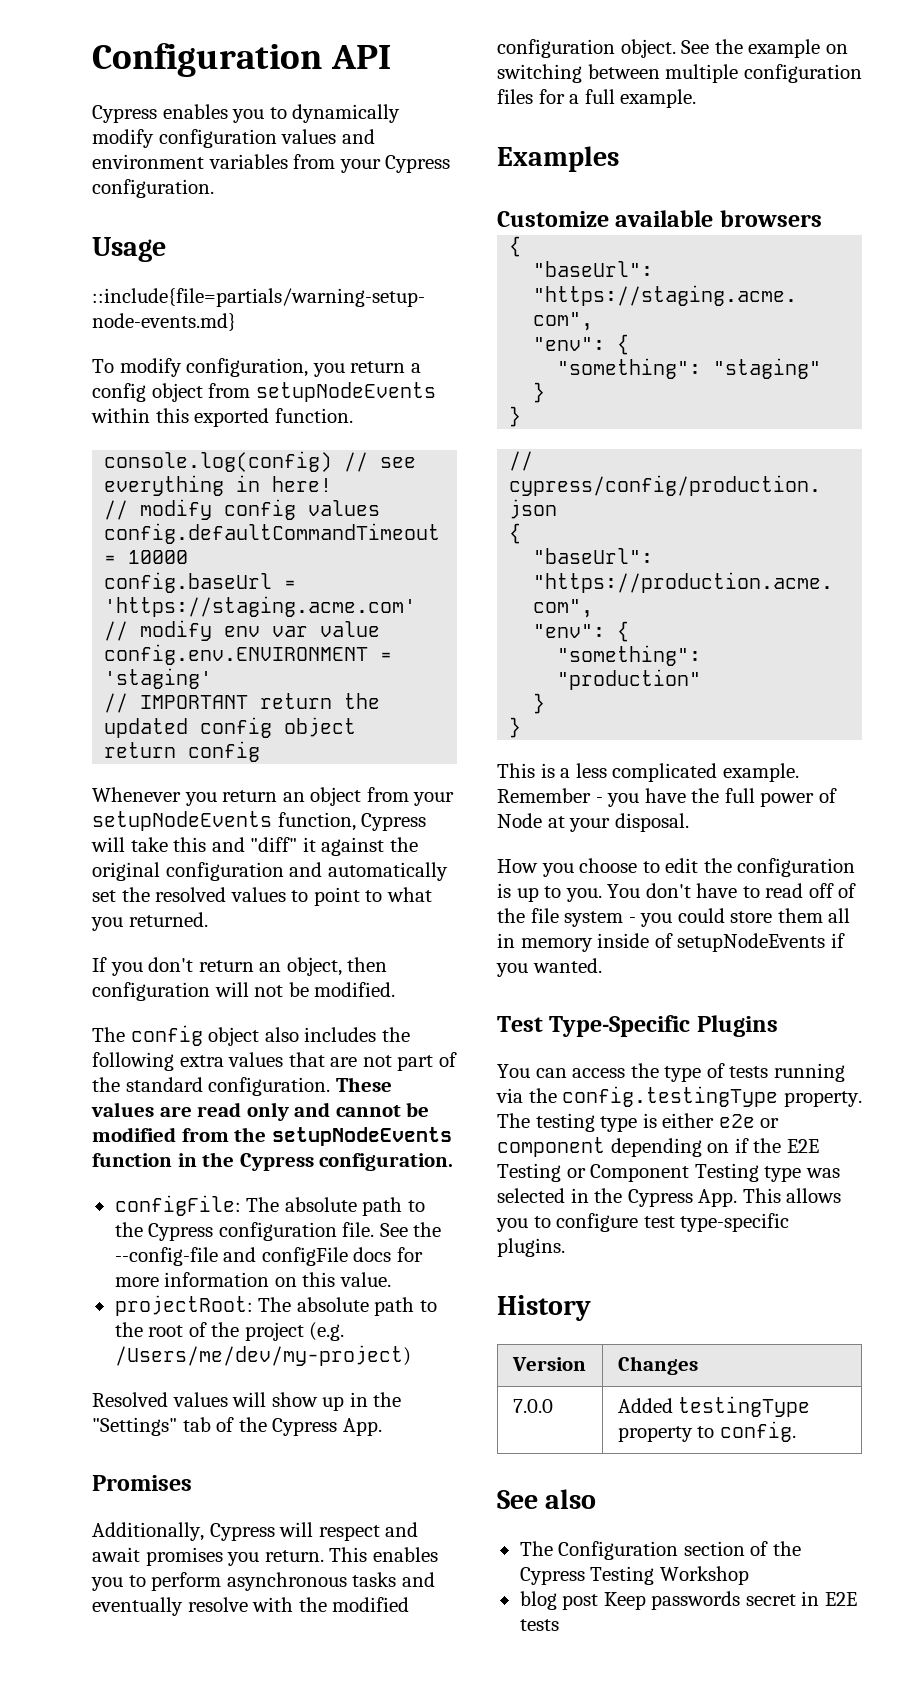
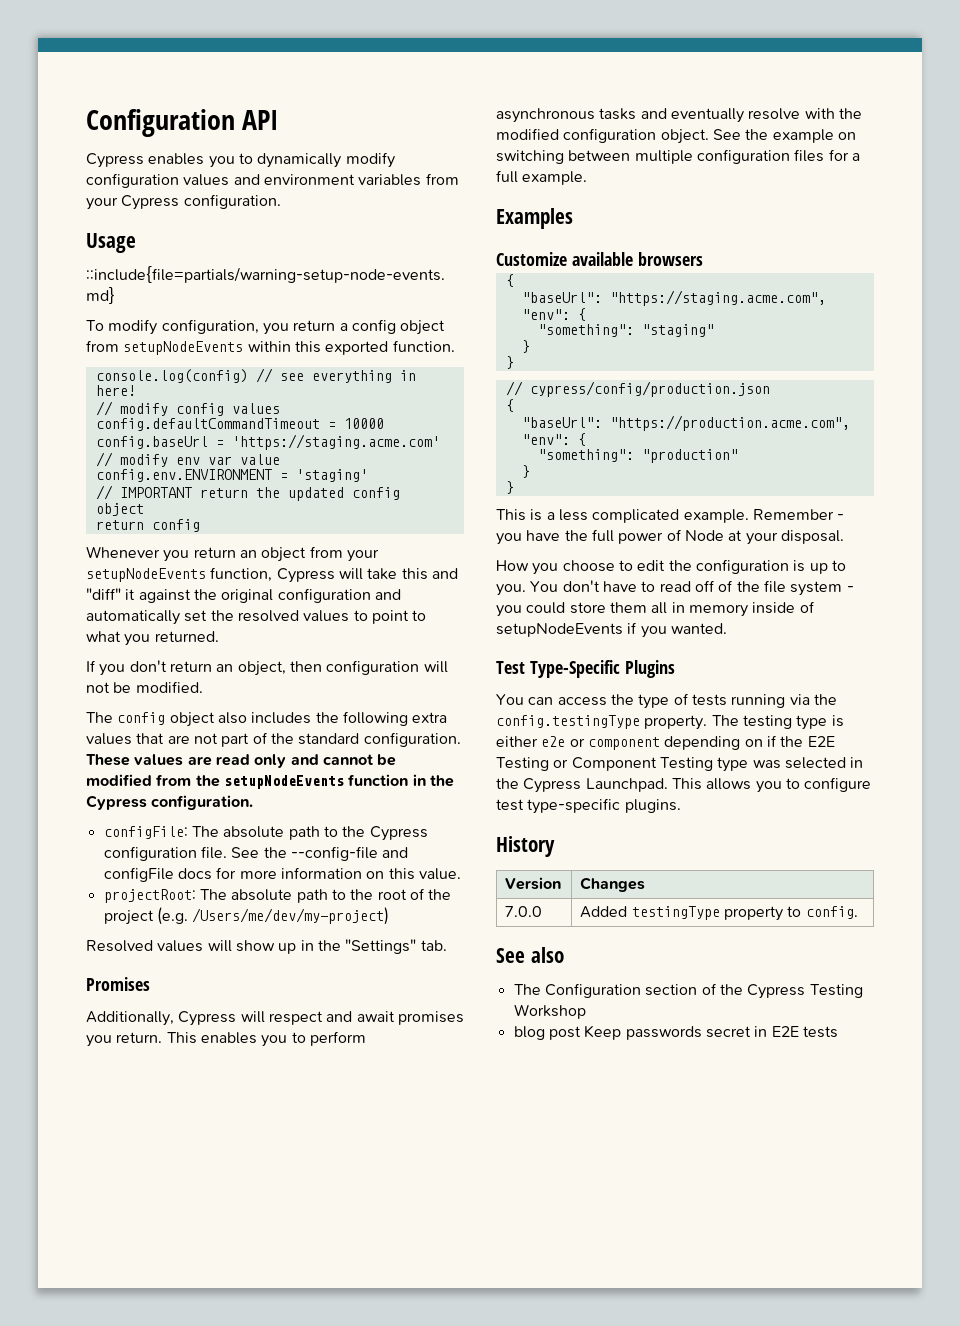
[182,1417,382,1436] tab of the Cypress App. -> [420,940,447,951] tab.
[698,1189,738,1207] App. -> [585,778,668,792] Launchpad.

